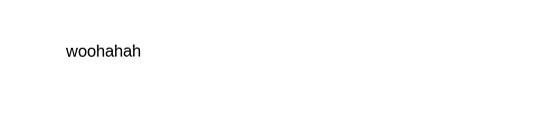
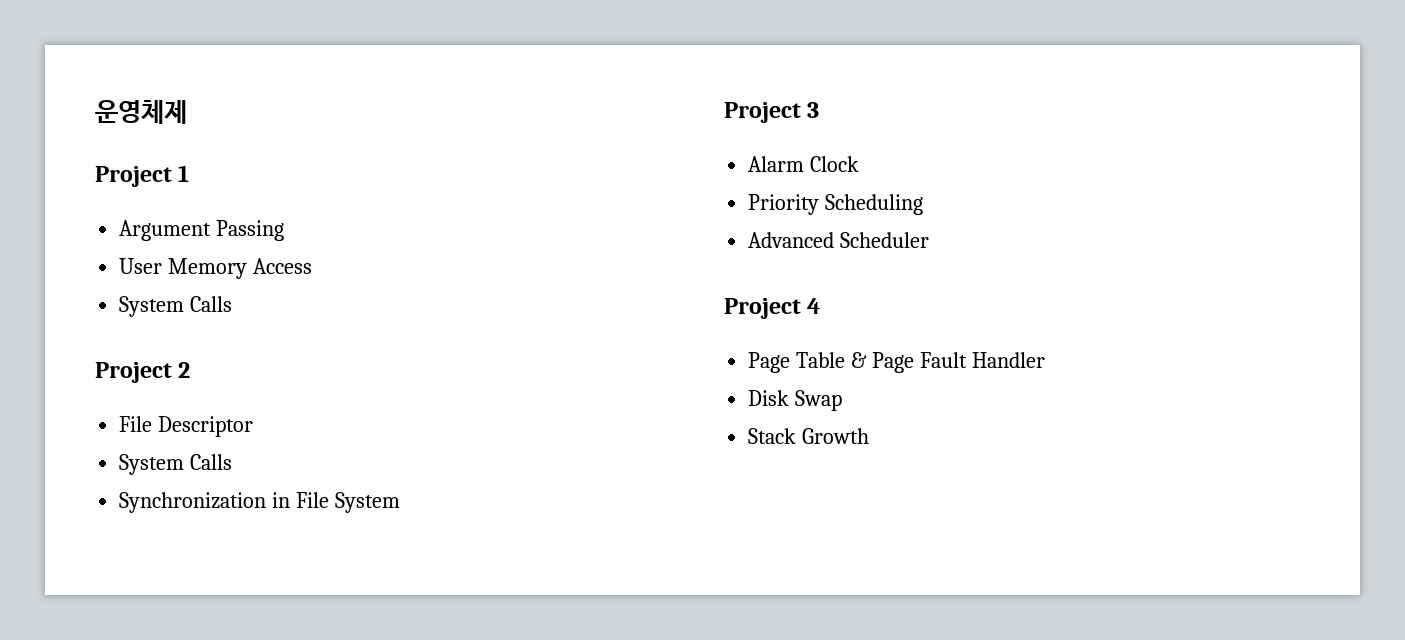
[64,44,141,57] woohahah -> [95,100,187,124] [95,165,190,187] [119,220,285,241] [119,258,313,279] [119,296,233,317] [95,362,191,383] [119,416,254,437] [119,454,233,475] [119,492,401,513] [724,102,820,123] [748,156,860,172] [748,194,924,215] [748,232,930,248] [724,298,821,319] [748,352,1045,373] [748,390,843,411] [748,428,870,444] 운영체제 // Project 1 // Argument Passing // User Memory Access // System Calls // Project 2 // File Descriptor // System Calls // Synchronization in File System // Project 3 // Alarm Clock // Priority Scheduling // Advanced Scheduler // Project 4 // Page Table & Page Fault Handler // Disk Swap // Stack Growth

